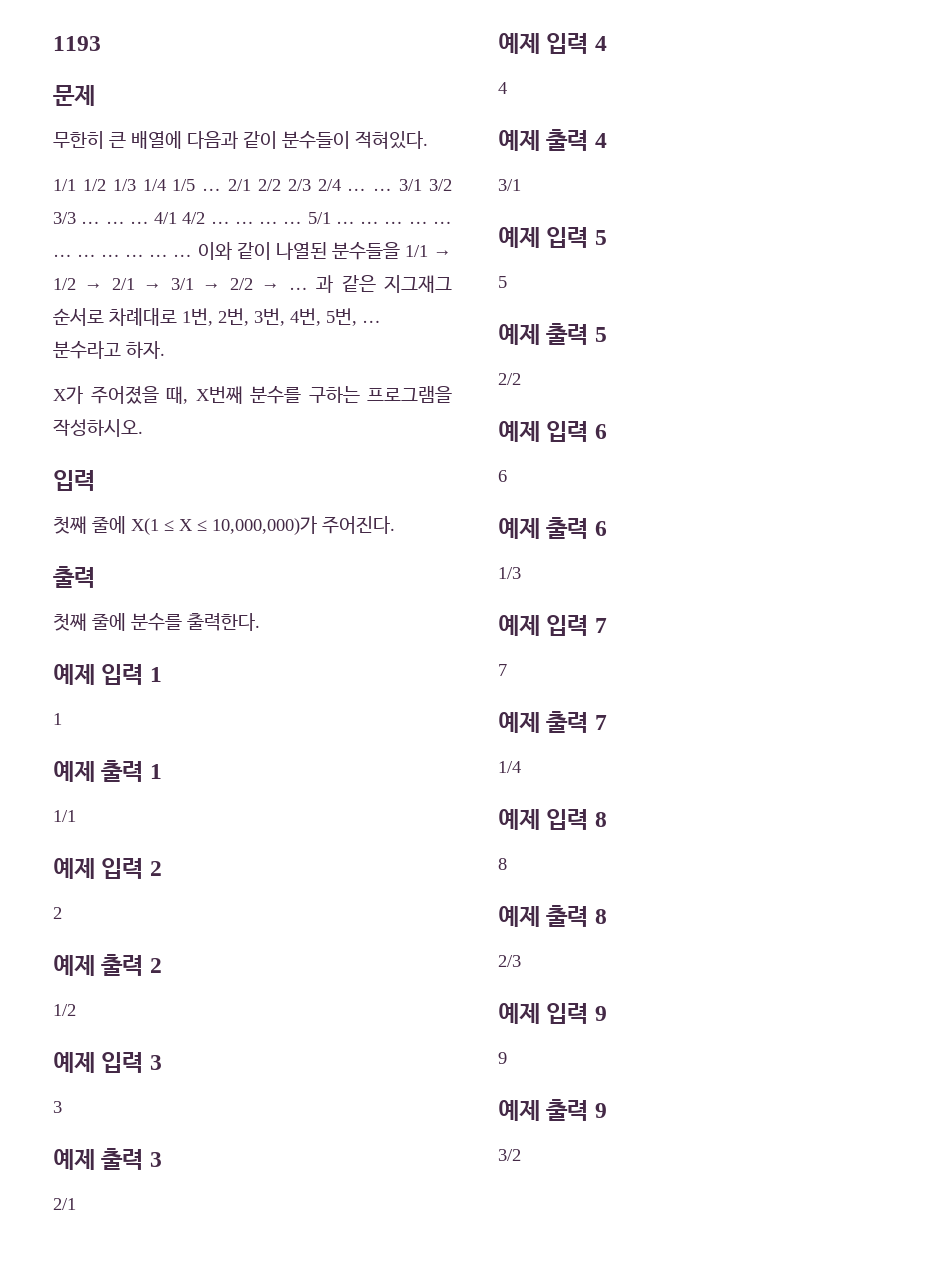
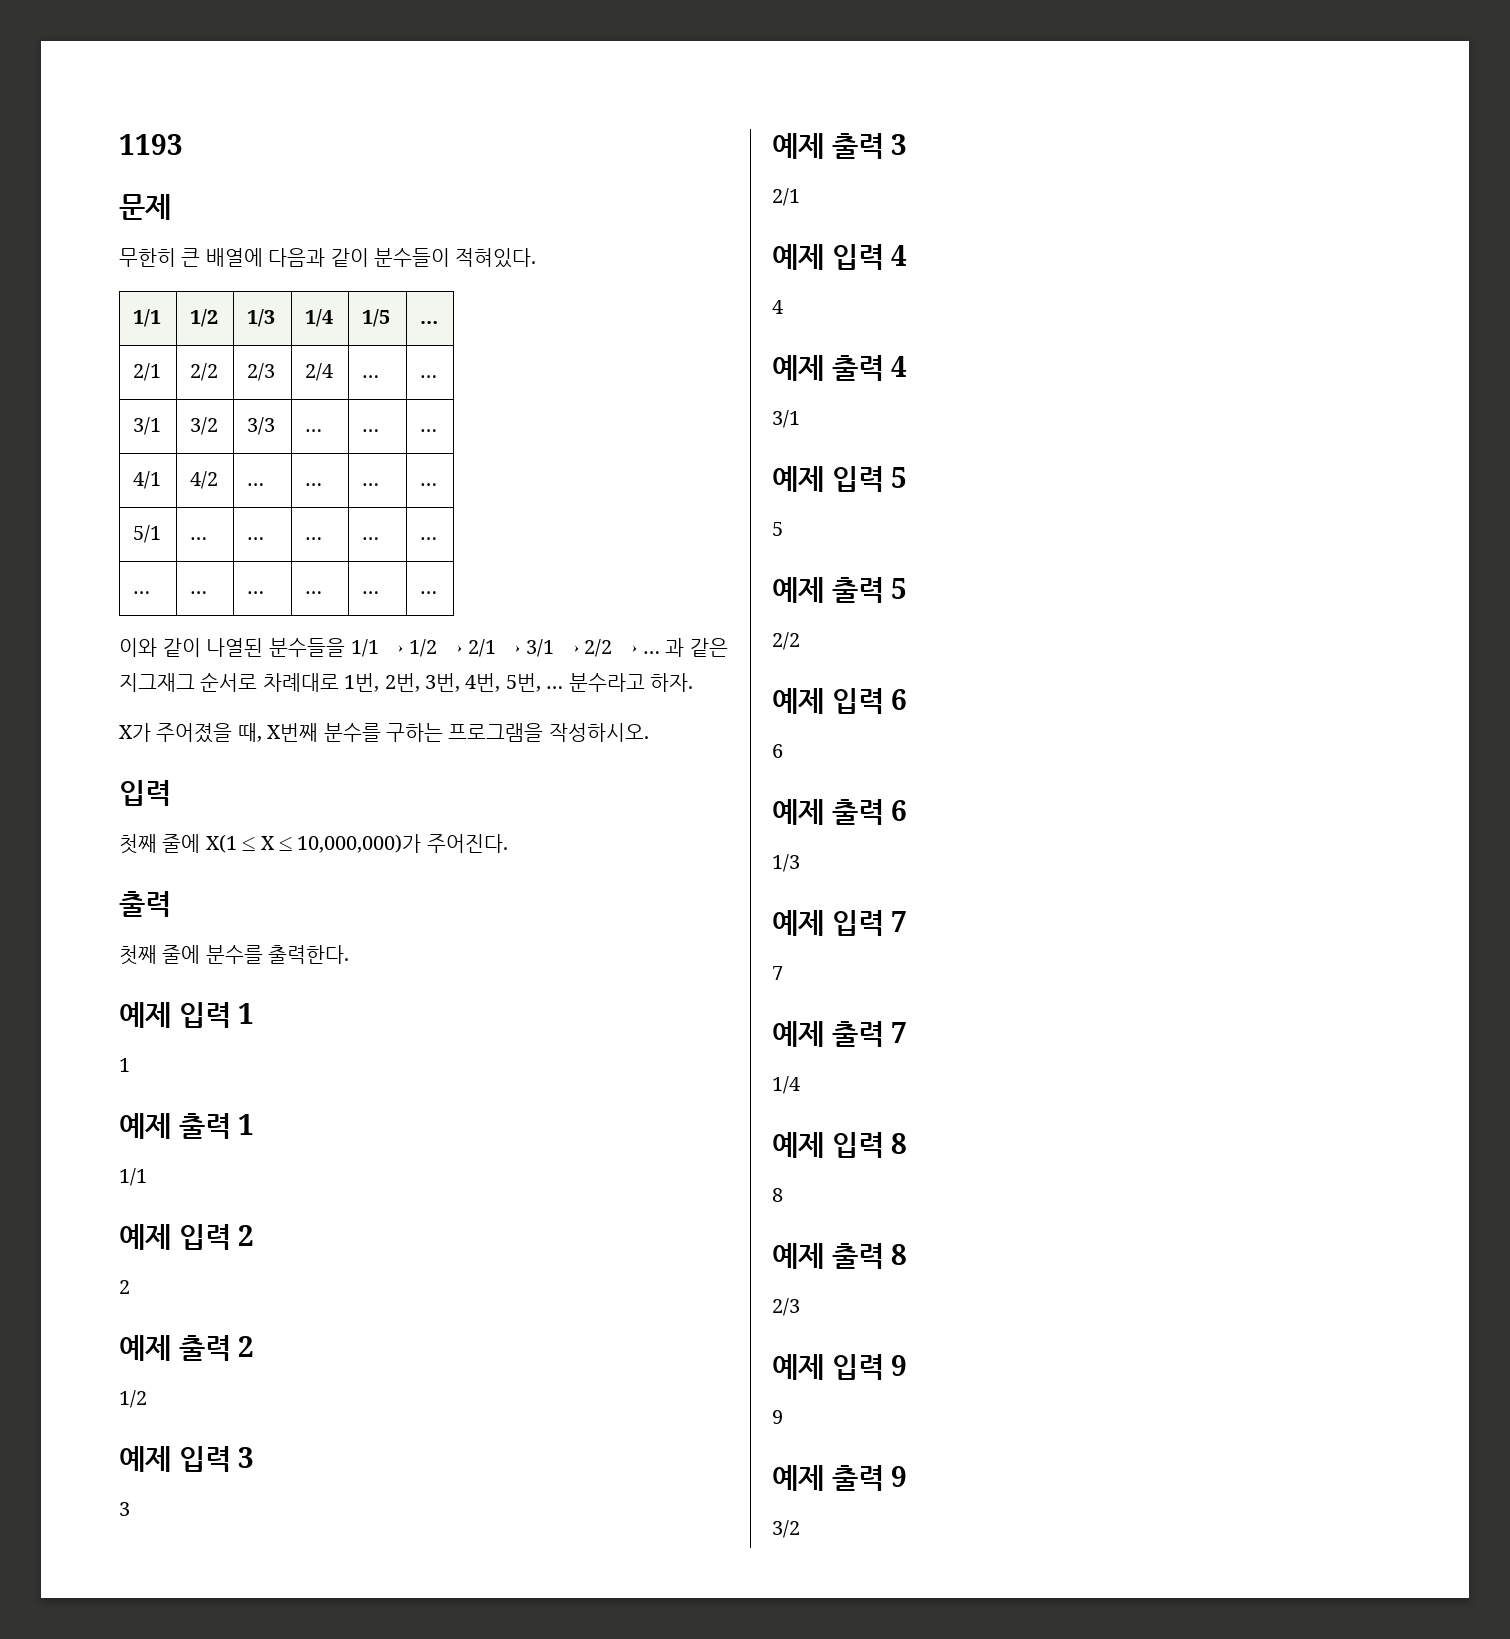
[53,179,453,191] [53,212,452,224] [53,254,193,257] // 1/1 1/2 1/3 1/4 1/5 … 2/1 2/2 2/3 2/4 … … 3/1 3/2 3/3 … … … 4/1 4/2 … … … … 5/1 … … … … … … … … … … … -> [133,309,162,327] [190,309,219,327] [247,309,276,327] [305,309,334,327] [362,309,391,327] [420,321,439,324] [133,363,162,381] [190,363,219,381] [247,363,276,381] [305,363,334,381] [362,375,380,378] [420,375,438,378] [133,417,162,435] [190,417,219,435] [247,417,276,435] [305,429,323,432] [362,429,380,432] [420,429,438,432] [133,471,162,489] [190,471,219,489] [247,483,265,486] [305,483,323,486] [362,483,380,486] [420,483,438,486] [133,525,162,543] [190,537,208,540] [247,537,265,540] [305,537,323,540] [362,537,380,540] [420,537,438,540] [133,591,151,594] [190,591,208,594] [247,591,265,594] [305,591,323,594] [362,591,380,594] [420,591,438,594] // 1/1 | 1/2 | 1/3 | 1/4 | 1/5 | … // 2/1 | 2/2 | 2/3 | 2/4 | … | … // 3/1 | 3/2 | 3/3 | … | … | … // 4/1 | 4/2 | … | … | … | … // 5/1 | … | … | … | … | … // … | … | … | … | … | … //

